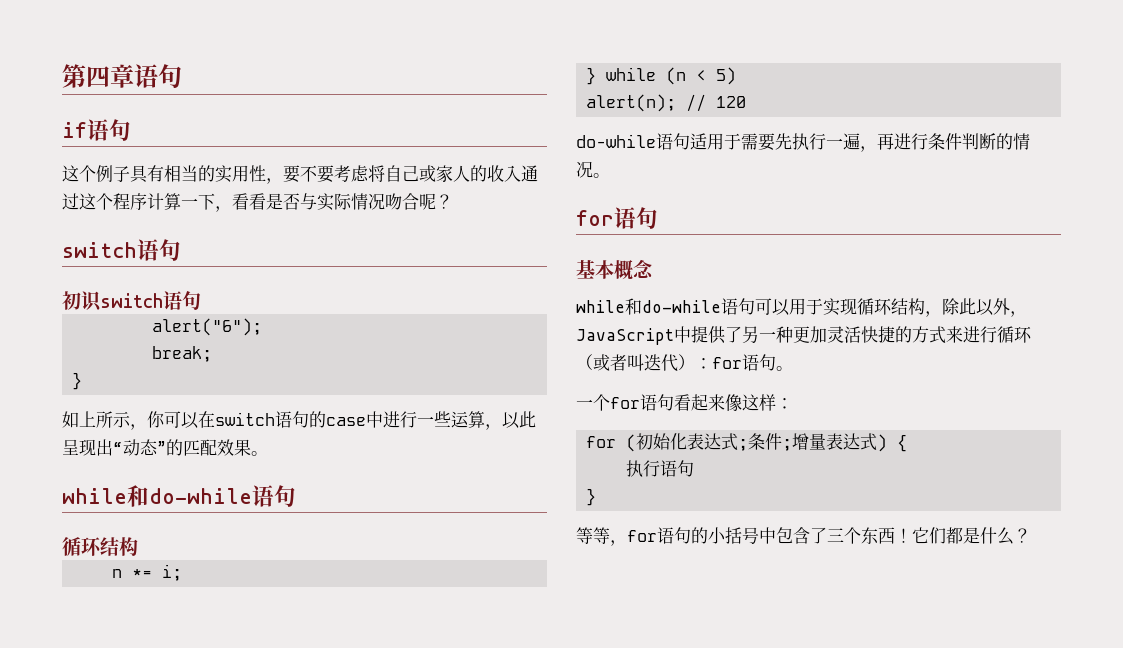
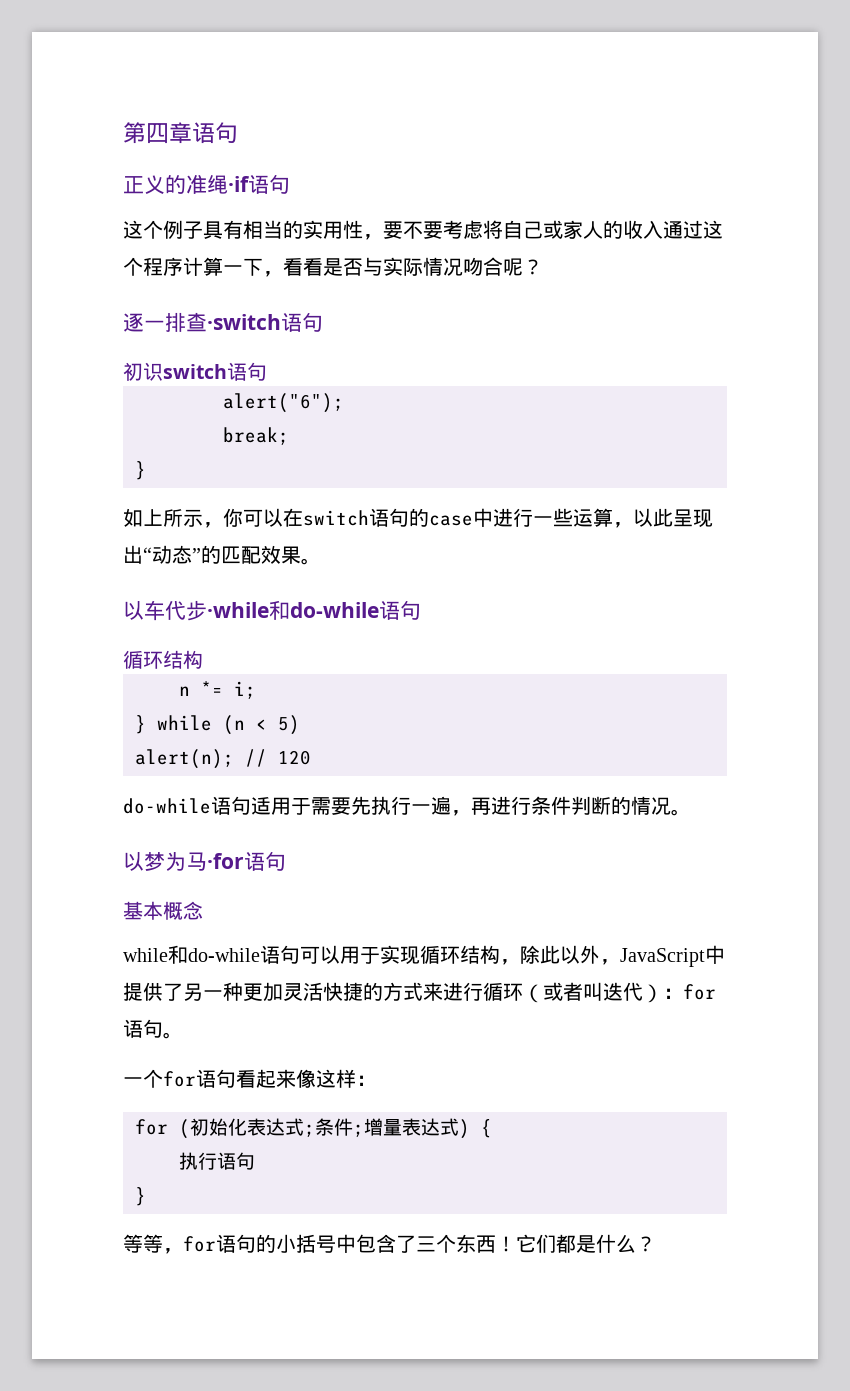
[62,122,87,138] if -> [123,174,250,194] 正义的准绳·if
[62,242,137,258] switch -> [123,312,281,332] 逐一排查·switch
[62,488,127,504] while -> [123,600,269,621] 以车代步·while
[576,210,614,226] for -> [123,852,244,871] 以梦为马·for

